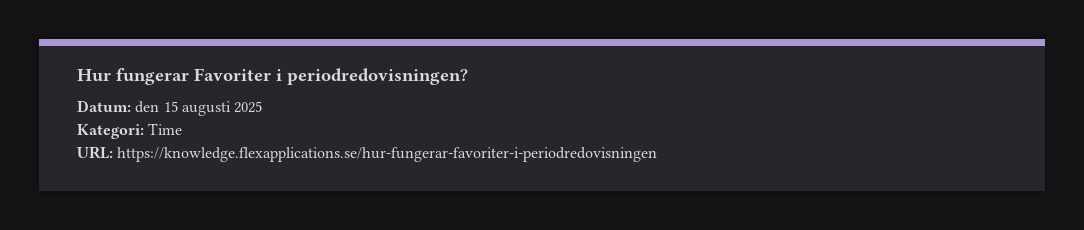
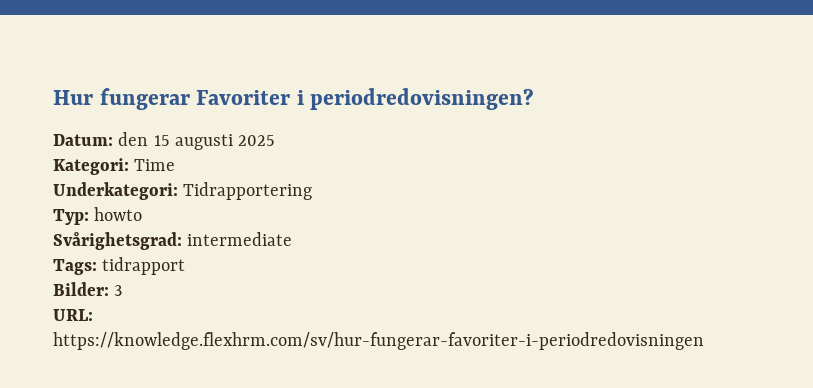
(183, 129) none -> [53,182,313,200] [53,207,143,225] [53,232,293,250] [53,257,186,275] [53,282,123,296] // Underkategori: Tidrapportering // Typ: howto // Svårighetsgrad: intermediate // Tags: tidrapport // Bilder: 3
[117,147,658,162] https://knowledge.flexapplications.se/hur-fungerar-favoriter-i-periodredovisningen -> [53,332,704,350] https://knowledge.flexhrm.com/sv/hur-fungerar-favoriter-i-periodredovisningen

